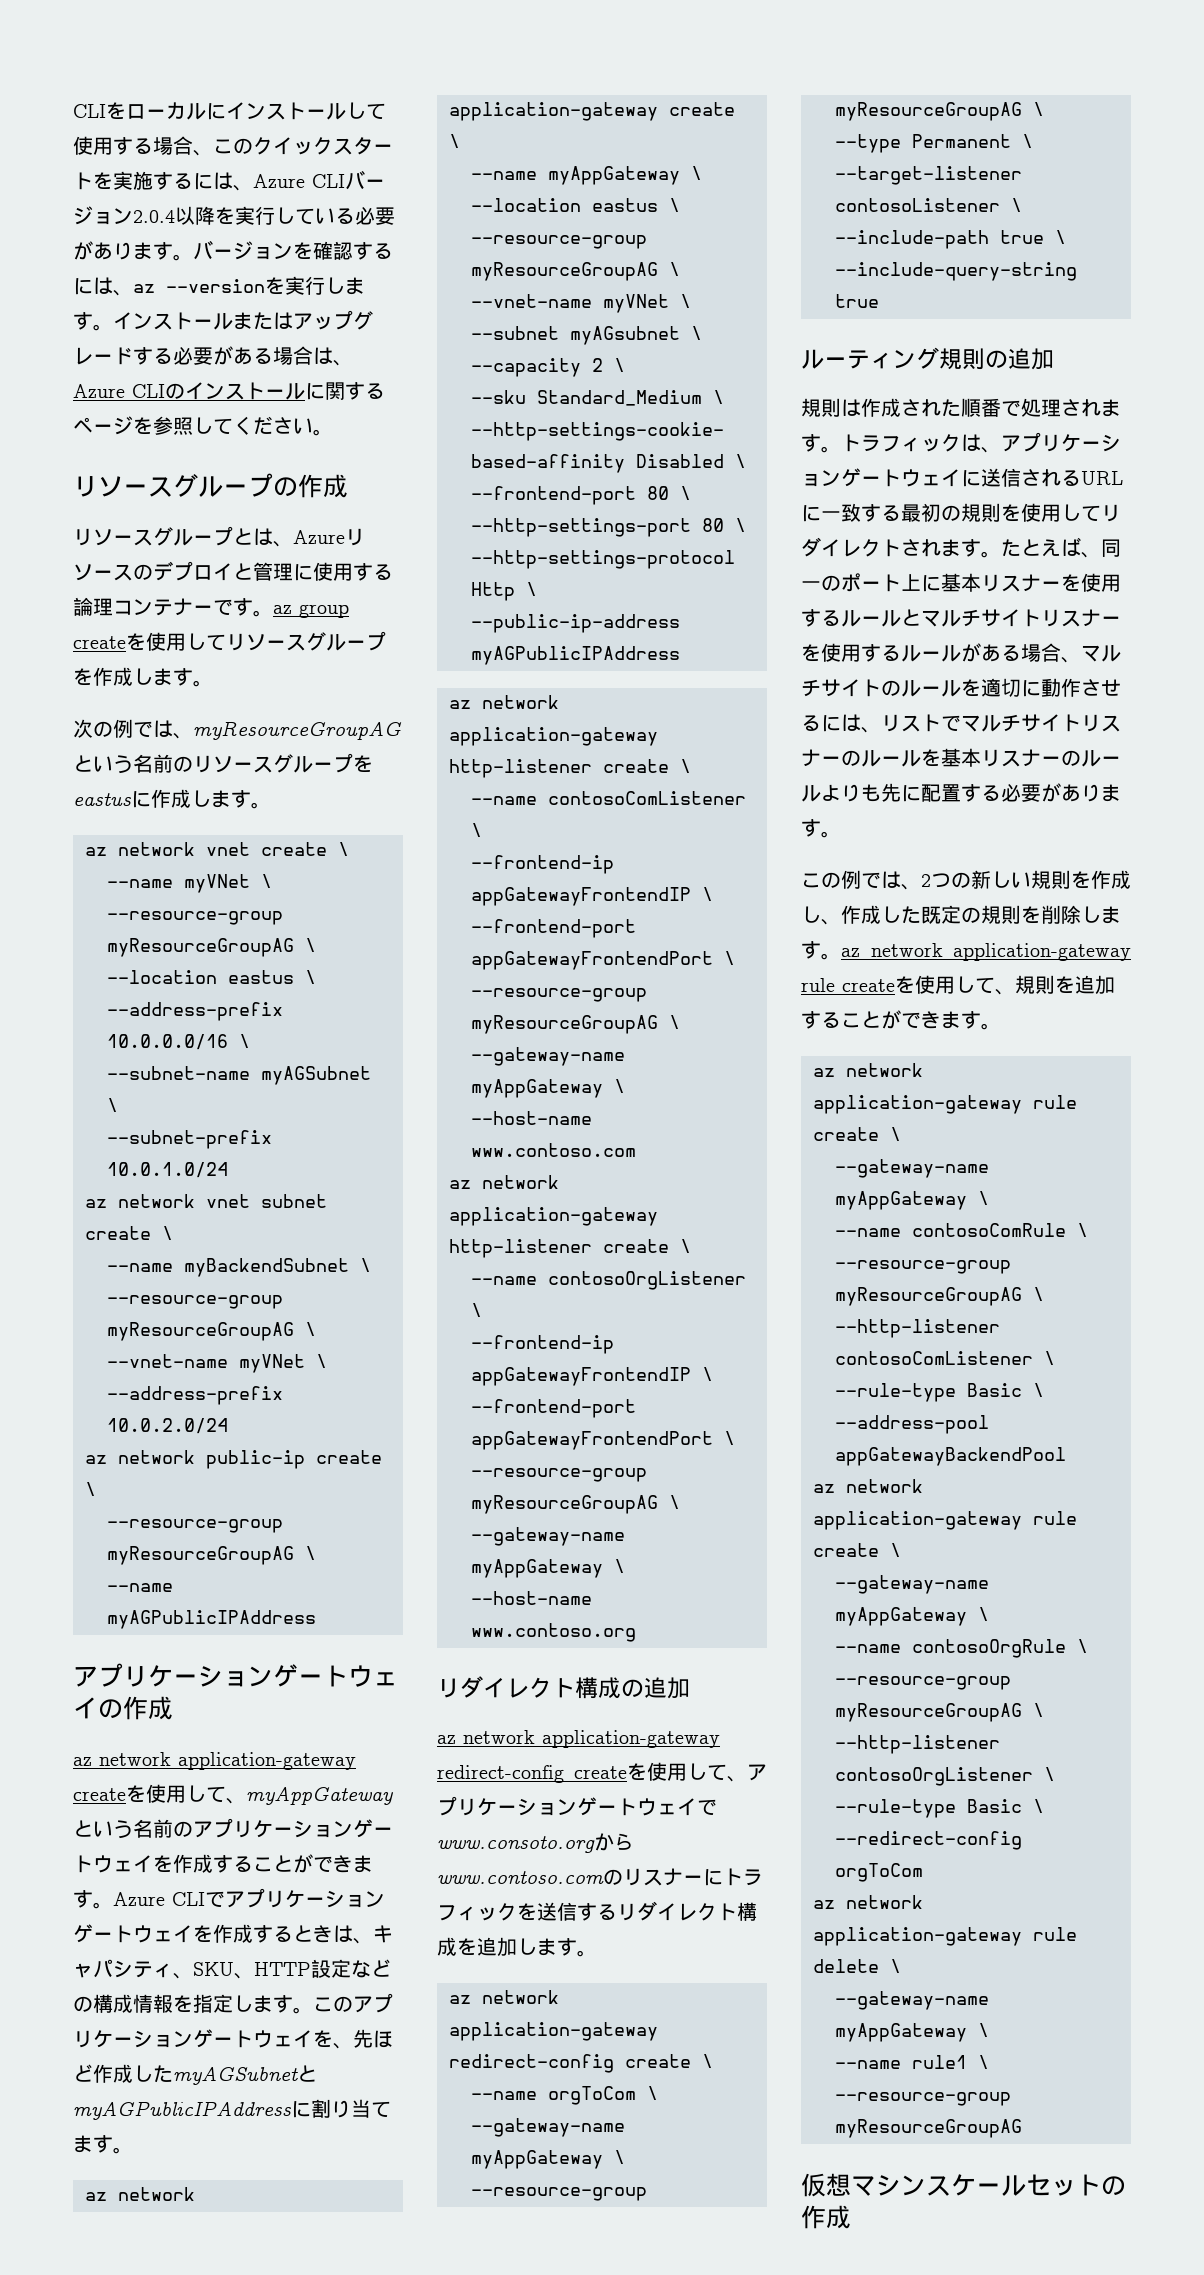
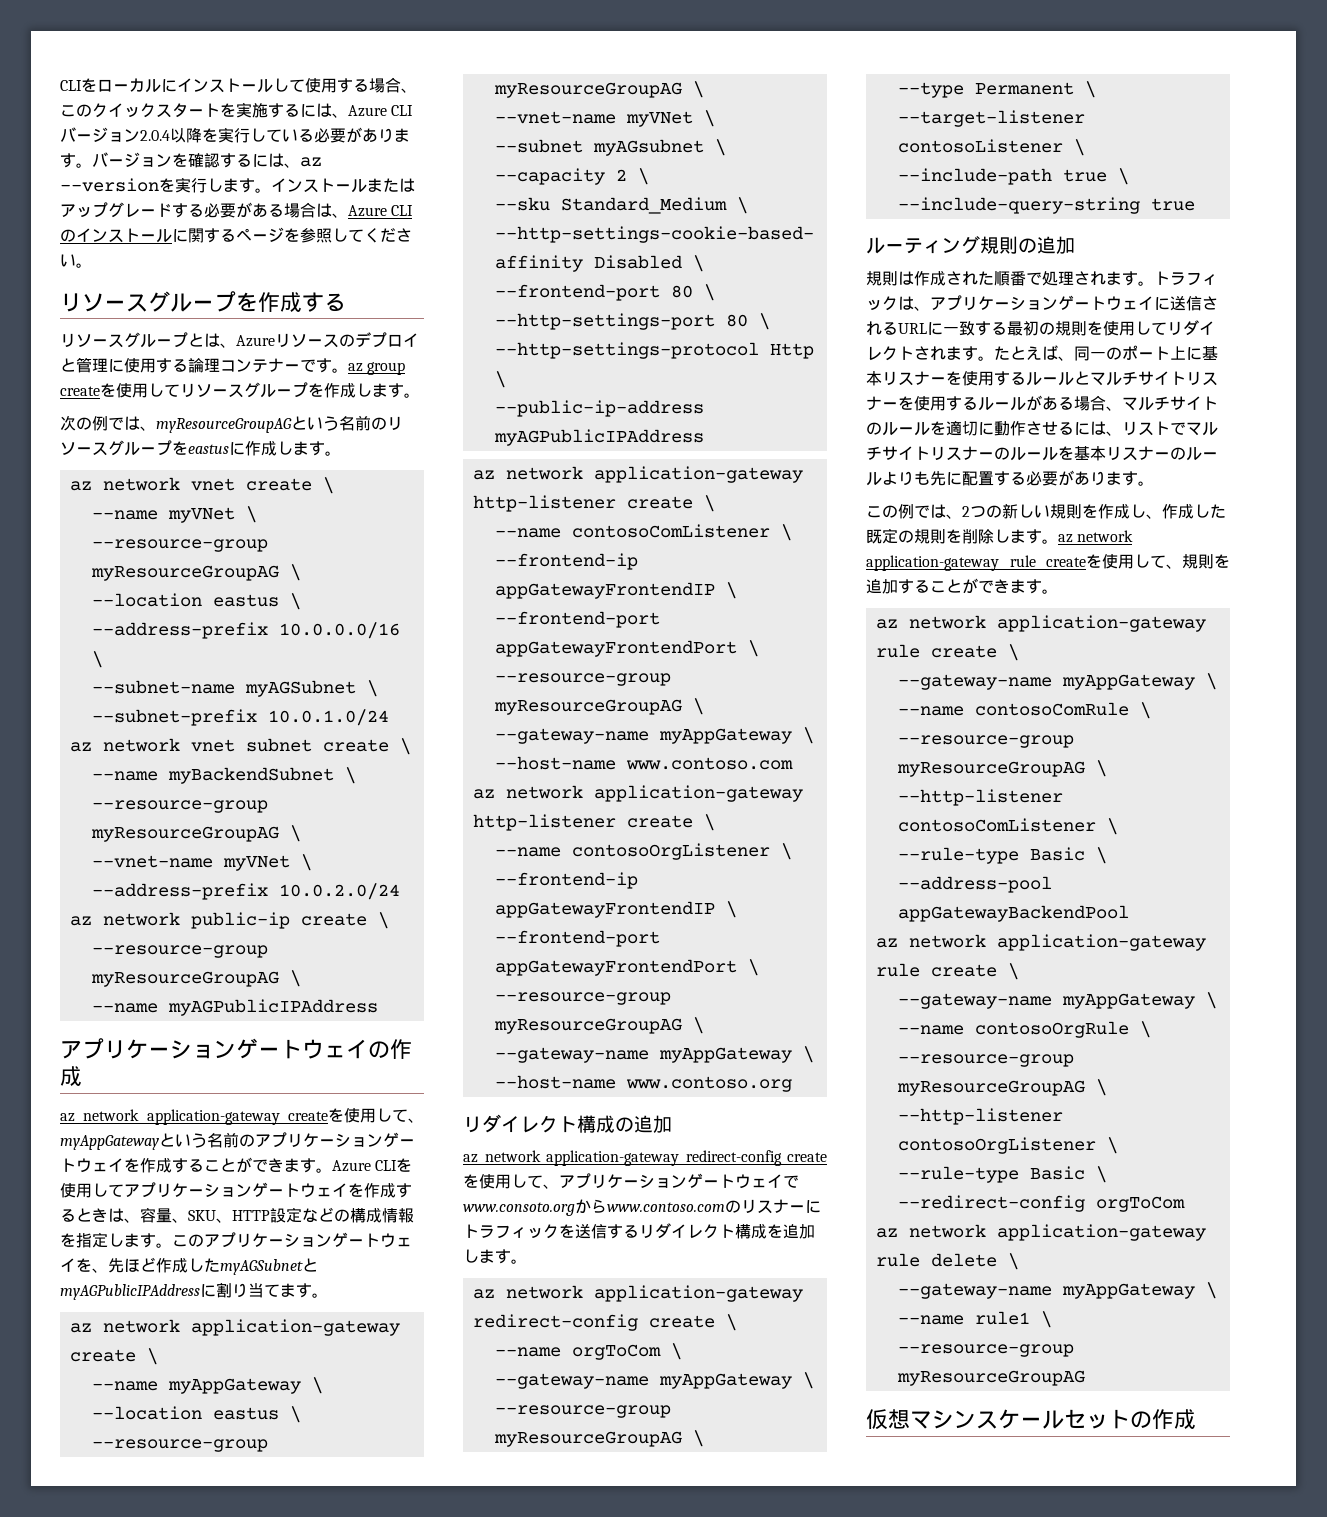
[273,474,348,498] の作成 -> [236,292,346,312] を作成する
[205,1891,225,1908] で -> [396,1158,413,1172] [60,1183,124,1198] を使用して
[373,1925,393,1943] [73,1959,173,1978] キャパシティ -> [140,1207,172,1223] 容量

